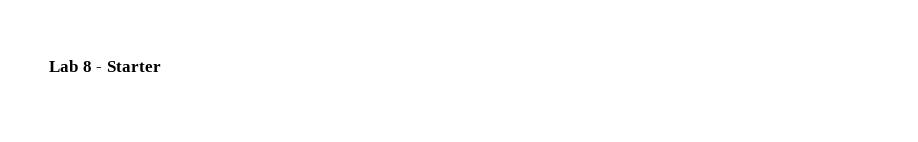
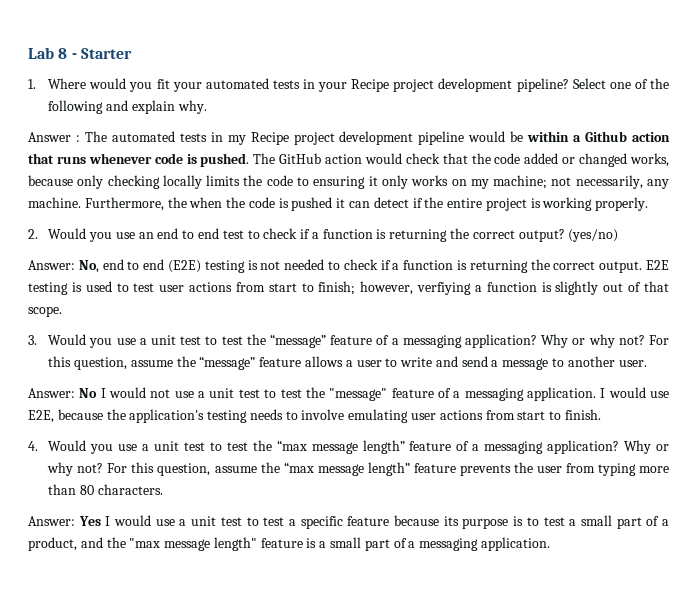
(161, 66) none -> [28,78,669,92] [48,100,207,114] [28,131,670,145] [28,153,669,167] [28,175,669,189] [28,197,649,211] [28,228,619,242] [28,259,669,273] [28,281,670,295] [28,306,62,317] [28,334,669,348] [48,356,647,370] [28,387,670,401] [28,409,601,423] [28,440,669,454] [47,462,669,476] [48,484,163,495] [28,515,669,529] [28,537,550,551] // 1. Where would you fit your automated tests in your Recipe project development pipeline? Select one of the following and explain why. // Answer : The automated tests in my Recipe project development pipeline would be within a Github action that runs whenever code is pushed. The GitHub action would check that the code added or changed works, because only checking locally limits the code to ensuring it only works on my machine; not necessarily, any machine. Furthermore, the when the code is pushed it can detect if the entire project is working properly. // 2. Would you use an end to end test to check if a function is returning the correct output? (yes/no) // Answer: No, end to end (E2E) testing is not needed to check if a function is returning the correct output. E2E testing is used to test user actions from start to finish; however, verfiying a function is slightly out of that scope. // 3. Would you use a unit test to test the “message” feature of a messaging application? Why or why not? For this question, assume the “message” feature allows a user to write and send a message to another user. // Answer: No I would not use a unit test to test the "message" feature of a messaging application. I would use E2E, because the application's testing needs to involve emulating user actions from start to finish. // 4. Would you use a unit test to test the “max message length” feature of a messaging application? Why or why not? For this question, assume the “max message length” feature prevents the user from typing more than 80 characters. // Answer: Yes I would use a unit test to test a specific feature because its purpose is to test a small part of a product, and the "max message length" feature is a small part of a messaging application.

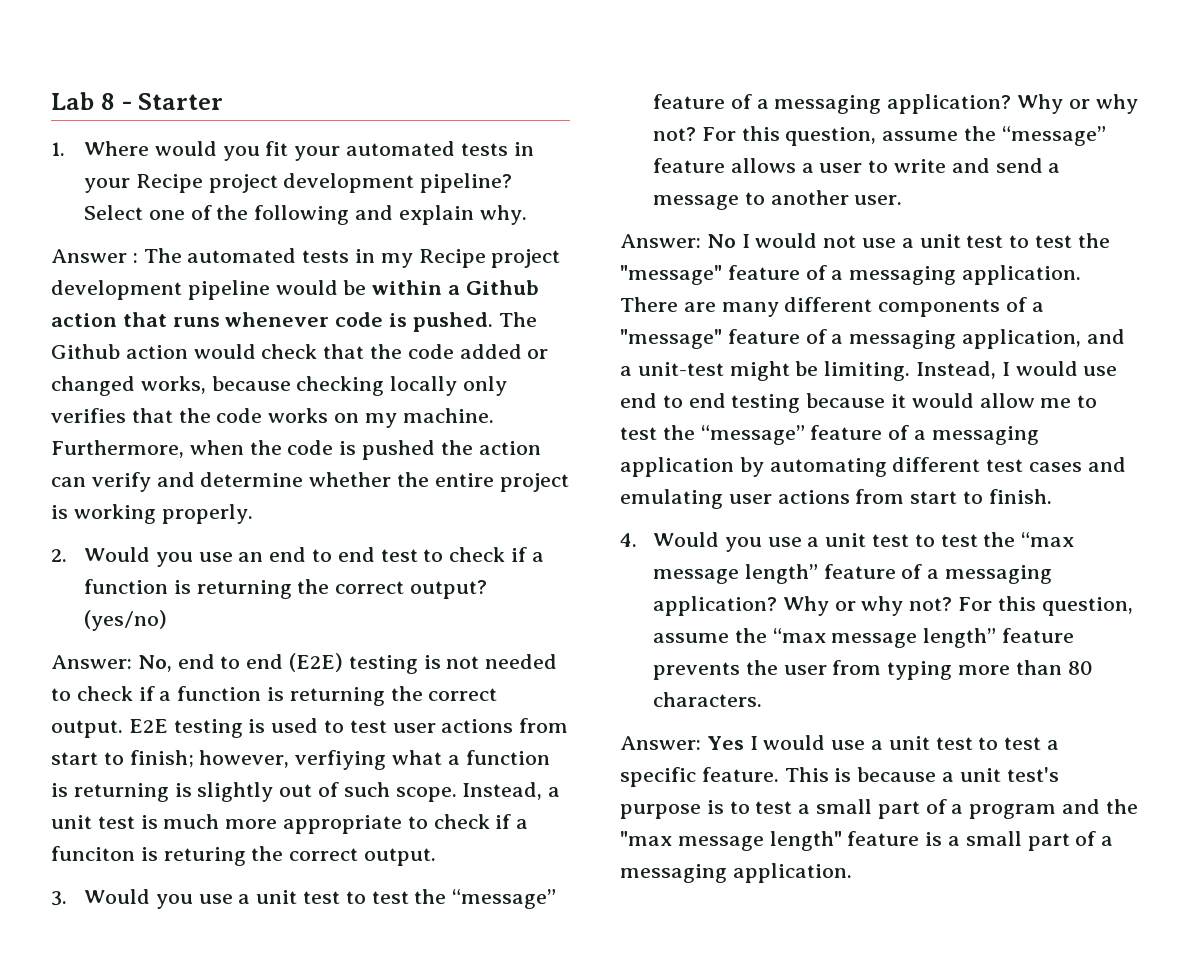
[279,153,322,164] GitHub -> [51,344,120,359] Github
[77,175,104,189] only -> (291, 383) none
[206,175,669,189] limits the code to ensuring it only works on my machine; not necessarily, any -> [463,376,508,396] [51,408,397,428] only verifies that the code works on my
[167,197,187,208] the -> (184, 449) none
[336,197,423,208] it can detect if -> [440,440,541,455] [51,472,392,492] the action can verify and determine whether
[474,282,552,292] a function is -> [392,750,550,765] [51,783,192,802] what a function is returning is
[644,281,670,292] that -> [343,782,390,797] such
(62, 311) none -> [462,782,561,800] [51,814,529,834] [51,846,437,866] Instead, a unit test is much more appropriate to check if a funciton is returing the correct output.
[600,387,670,398] [28,409,345,423] I would use E2E, because the application's testing needs to involve -> [620,297,1044,317] [620,329,1125,349] [620,361,1118,381] [620,393,1098,413] [620,425,1039,445] [620,457,1126,477] There are many different components of a "message" feature of a messaging application, and a unit-test might be limiting. Instead, I would use end to end testing because it would allow me to test the “message” feature of a messaging application by automating different test cases and
[347,515,459,526] feature because its -> [701,767,1059,782] feature. This is because a unit test's
[28,537,77,551] product, -> [969,804,1057,819] program

